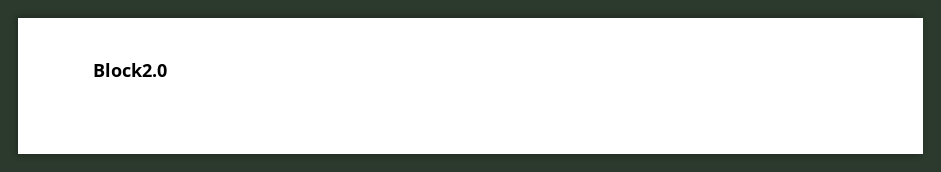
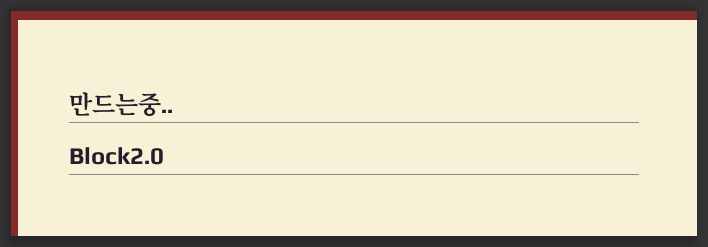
(93, 70) none -> [69,92,173,117] 만드는중.. //

